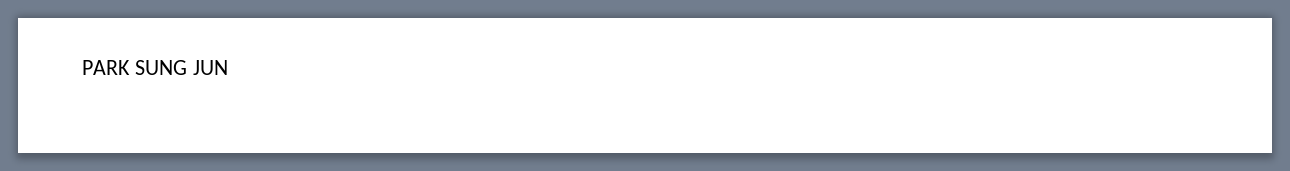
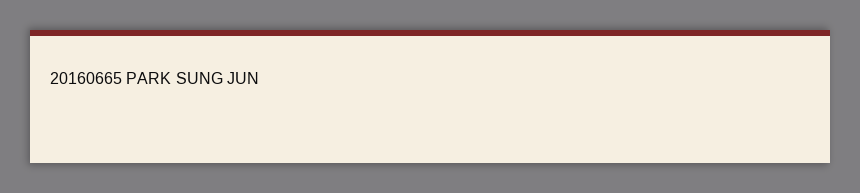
(82, 67) none -> [50,72,122,84] 20160665

